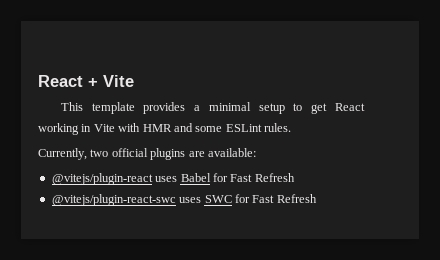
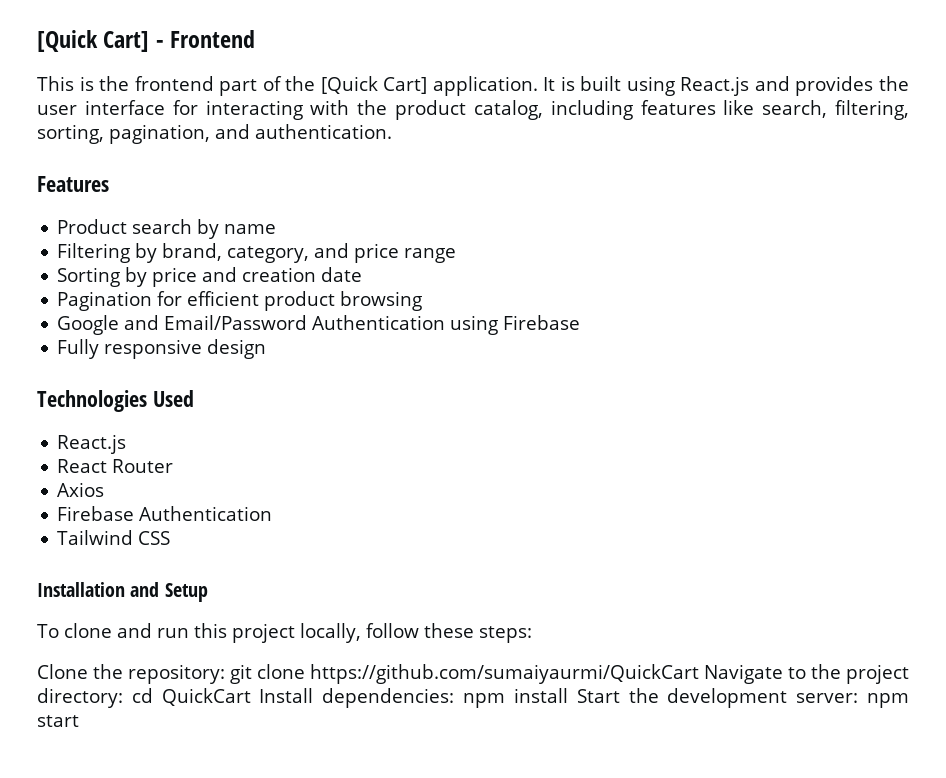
[38,75,134,87] [60,102,366,114] [38,123,291,135] [38,148,256,160] [51,173,295,185] [51,194,317,206] React + Vite // This template provides a minimal setup to get React working in Vite with HMR and some ESLint rules. // Currently, two official plugins are available: // @vitejs/plugin-react uses Babel for Fast Refresh // @vitejs/plugin-react-swc uses SWC for Fast Refresh -> [37,30,256,52] [37,76,909,96] [37,100,910,120] [37,124,392,144] [37,176,109,192] [57,219,277,239] [57,243,457,263] [57,267,363,287] [57,291,423,311] [57,315,581,335] [57,339,267,359] [37,390,194,412] [57,434,127,454] [57,459,174,473] [57,482,105,497] [57,506,273,521] [57,530,171,545] [37,582,208,602] [37,623,532,643] [37,664,909,684] [37,688,910,708] [37,715,79,727] [Quick Cart] - Frontend // This is the frontend part of the [Quick Cart] application. It is built using React.js and provides the user interface for interacting with the product catalog, including features like search, filtering, sorting, pagination, and authentication. // Features // Product search by name // Filtering by brand, category, and price range // Sorting by price and creation date // Pagination for efficient product browsing // Google and Email/Password Authentication using Firebase // Fully responsive design // Technologies Used // React.js // React Router // Axios // Firebase Authentication // Tailwind CSS // Installation and Setup // To clone and run this project locally, follow these steps: // Clone the repository: git clone https://github.com/sumaiyaurmi/QuickCart Navigate to the project directory: cd QuickCart Install dependencies: npm install Start the development server: npm start

